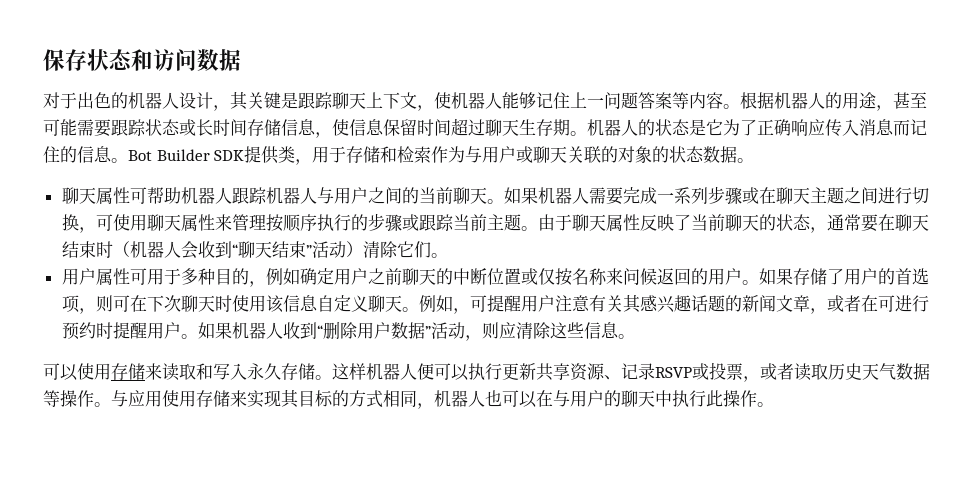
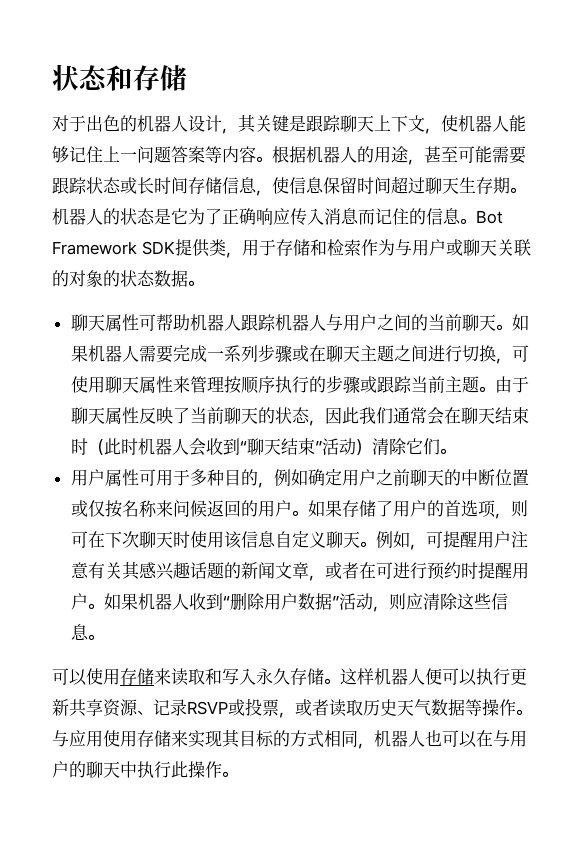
[43,49,241,71] 保存状态和访问数据 -> [52,64,187,91] 状态和存储
[156,149,210,161] Builder -> [52,241,137,255] Framework
[826,214,878,232] 通常要 -> [324,407,444,425] 因此我们通常会
(130, 249) none -> [103,438,138,455] 此时

